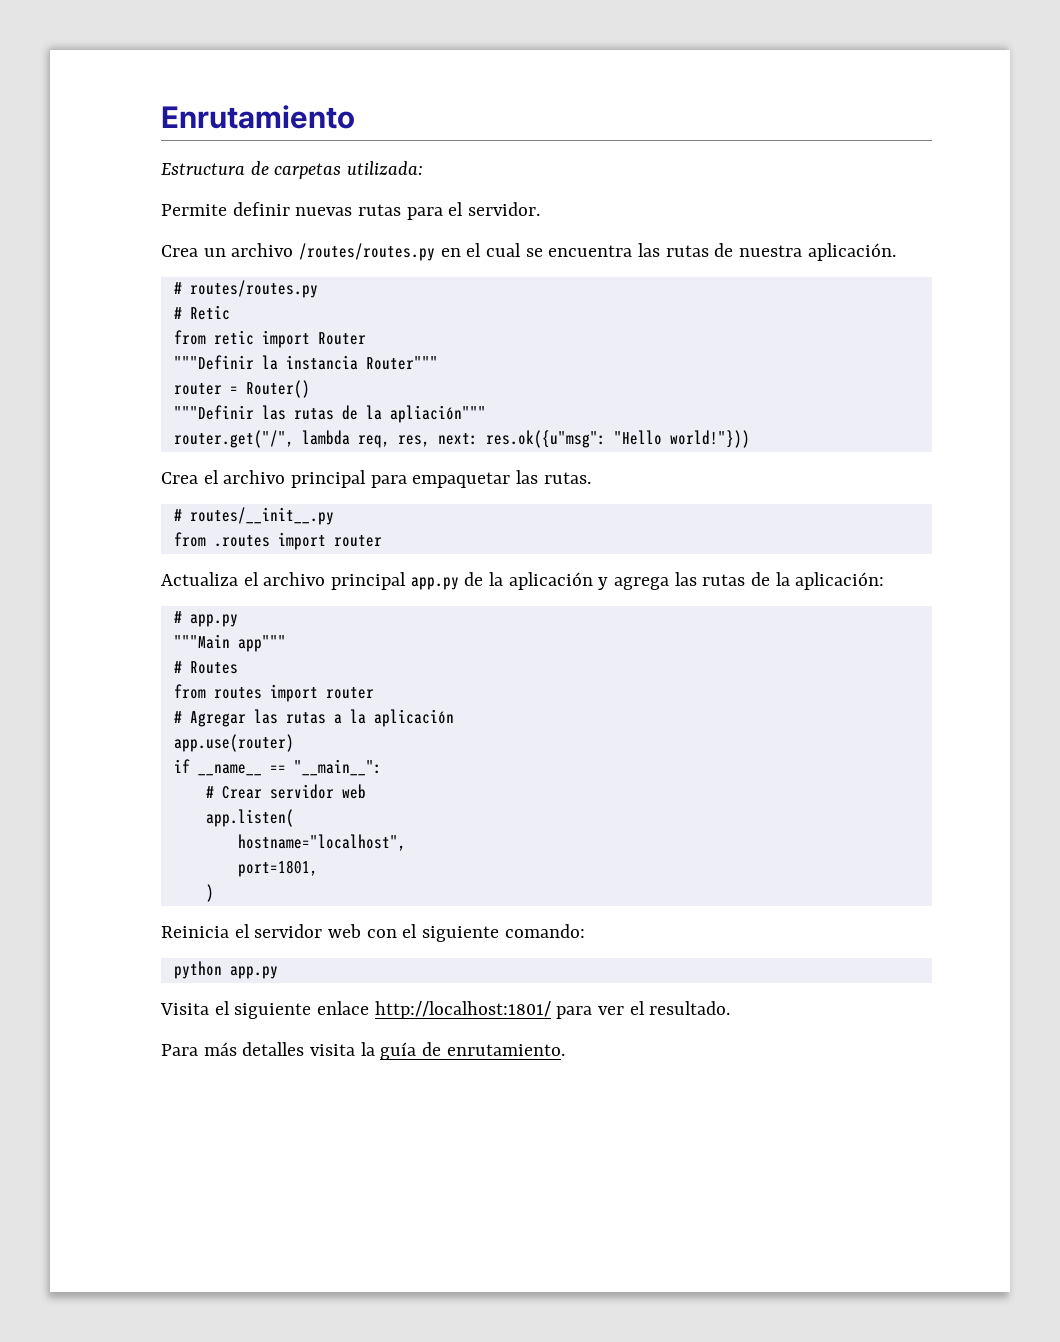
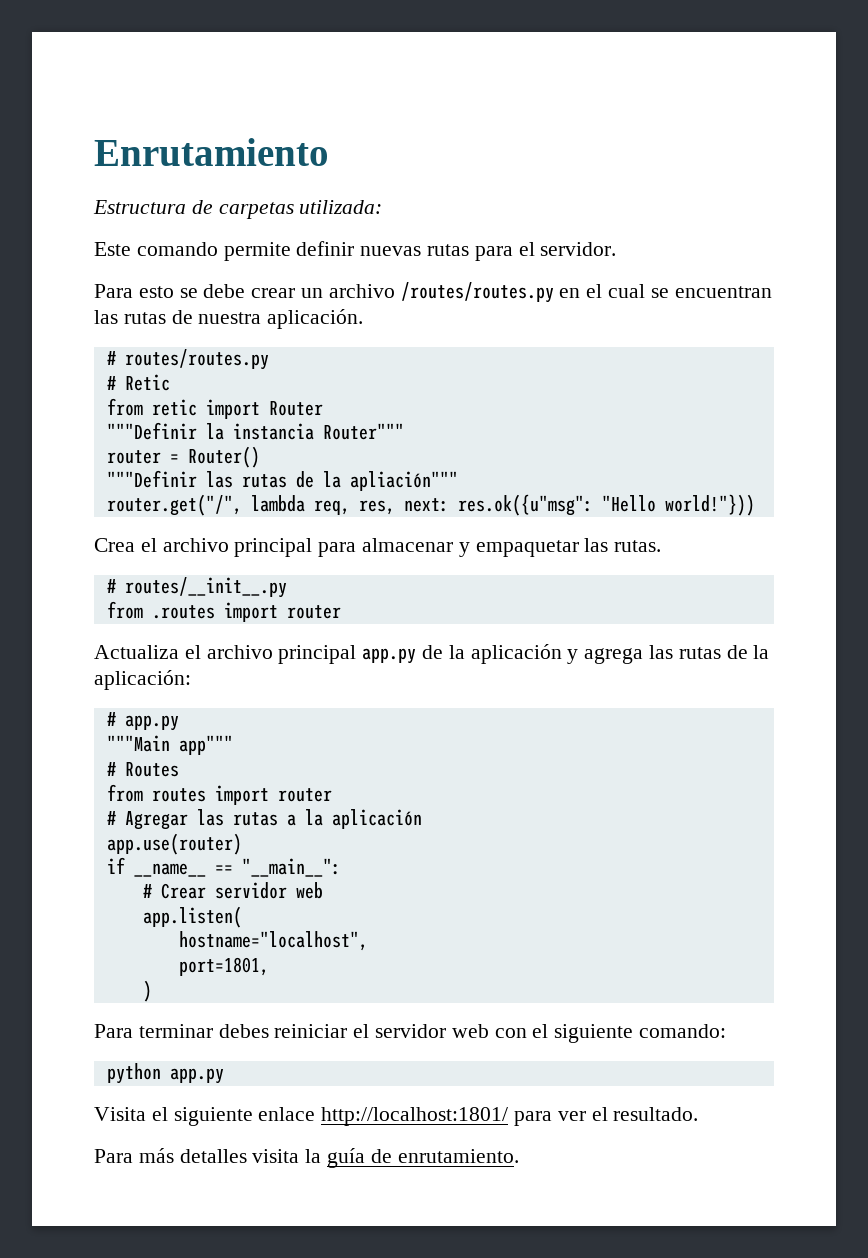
[161,204,227,216] Permite -> [94,242,291,261] Este comando permite
[161,245,198,257] Crea -> [94,284,296,298] Para esto se debe crear
[548,245,633,257] encuentra -> [674,286,772,298] encuentran
(407, 481) none -> [362,538,470,557] almacenar y
[161,926,229,938] Reinicia -> [94,1024,348,1038] Para terminar debes reiniciar

